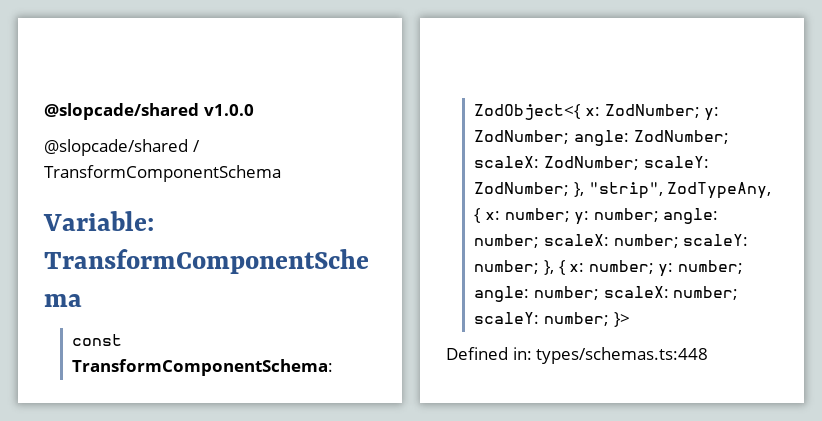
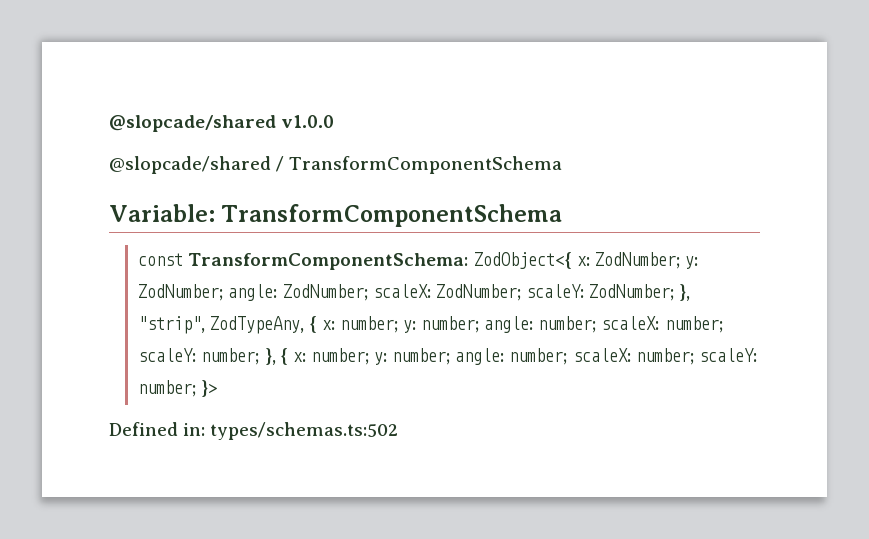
[536,347,709,364] types/schemas.ts:448 -> [210,422,399,440] types/schemas.ts:502

